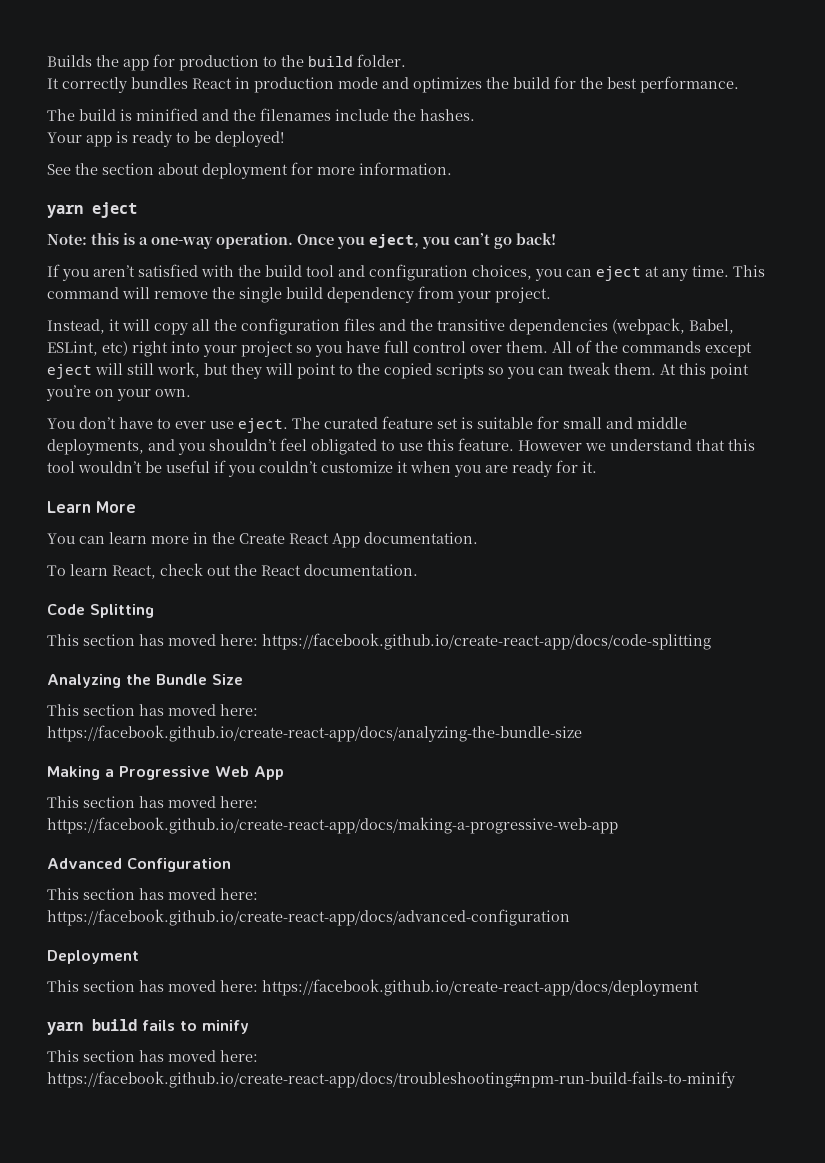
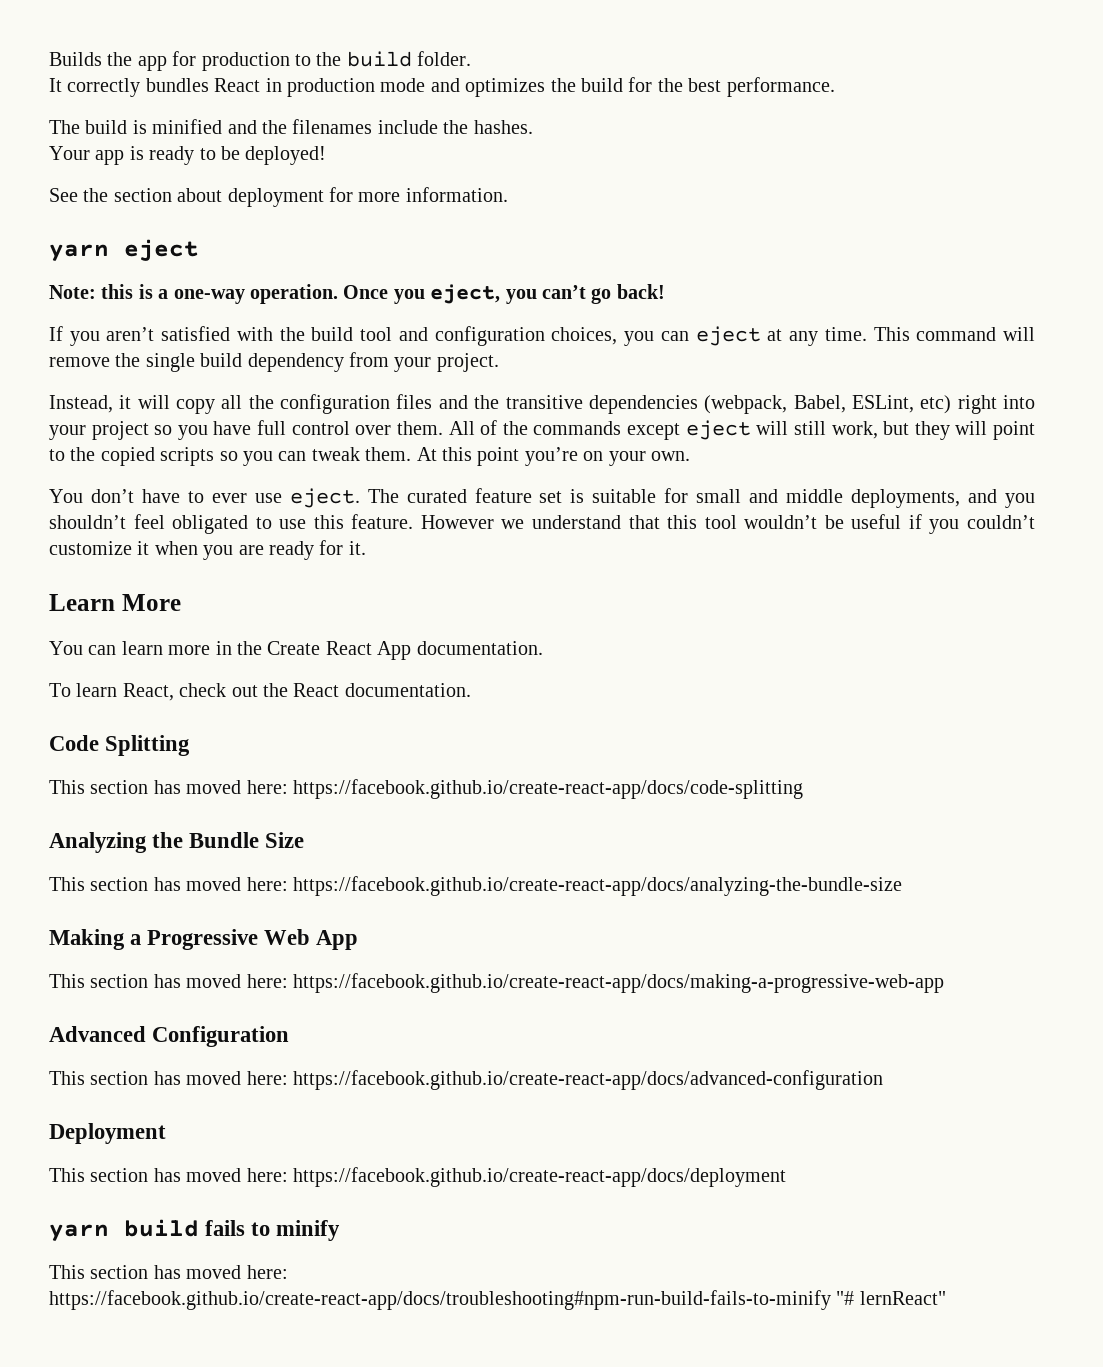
(735, 1079) none -> [836,1291,946,1305] "# lernReact"

